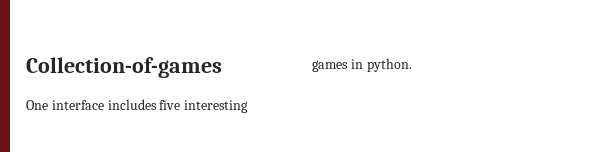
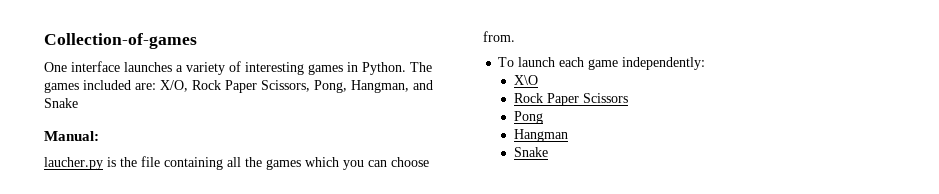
[107,99,249,113] [312,58,412,72] includes five interesting games in python. -> [124,61,432,75] [44,80,433,93] [44,98,78,108] [44,131,99,141] [44,156,429,170] [483,31,515,42] [498,57,706,70] [513,75,538,85] [513,93,628,106] [513,111,543,124] [513,129,568,142] [513,147,548,157] launches a variety of interesting games in Python. The games included are: X/O, Rock Paper Scissors, Pong, Hangman, and Snake // Manual: // laucher.py is the file containing all the games which you can choose from. // To launch each game independently: // X\O // Rock Paper Scissors // Pong // Hangman // Snake

